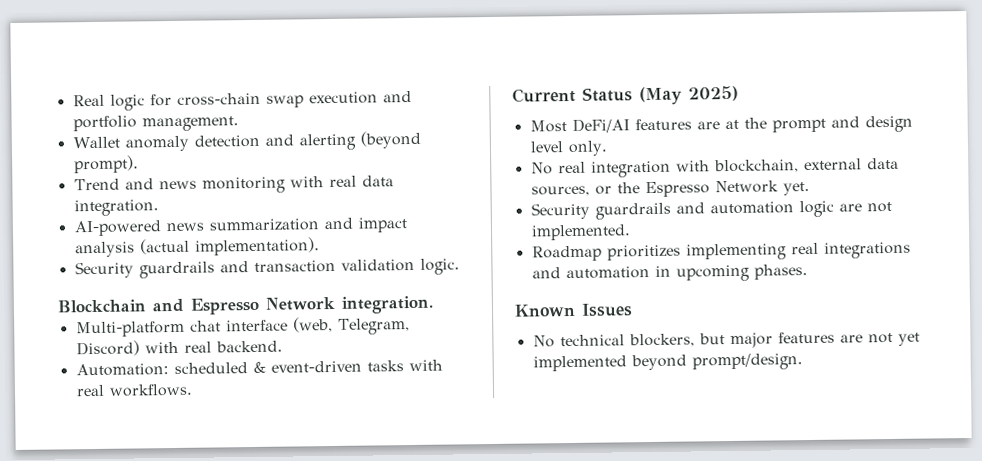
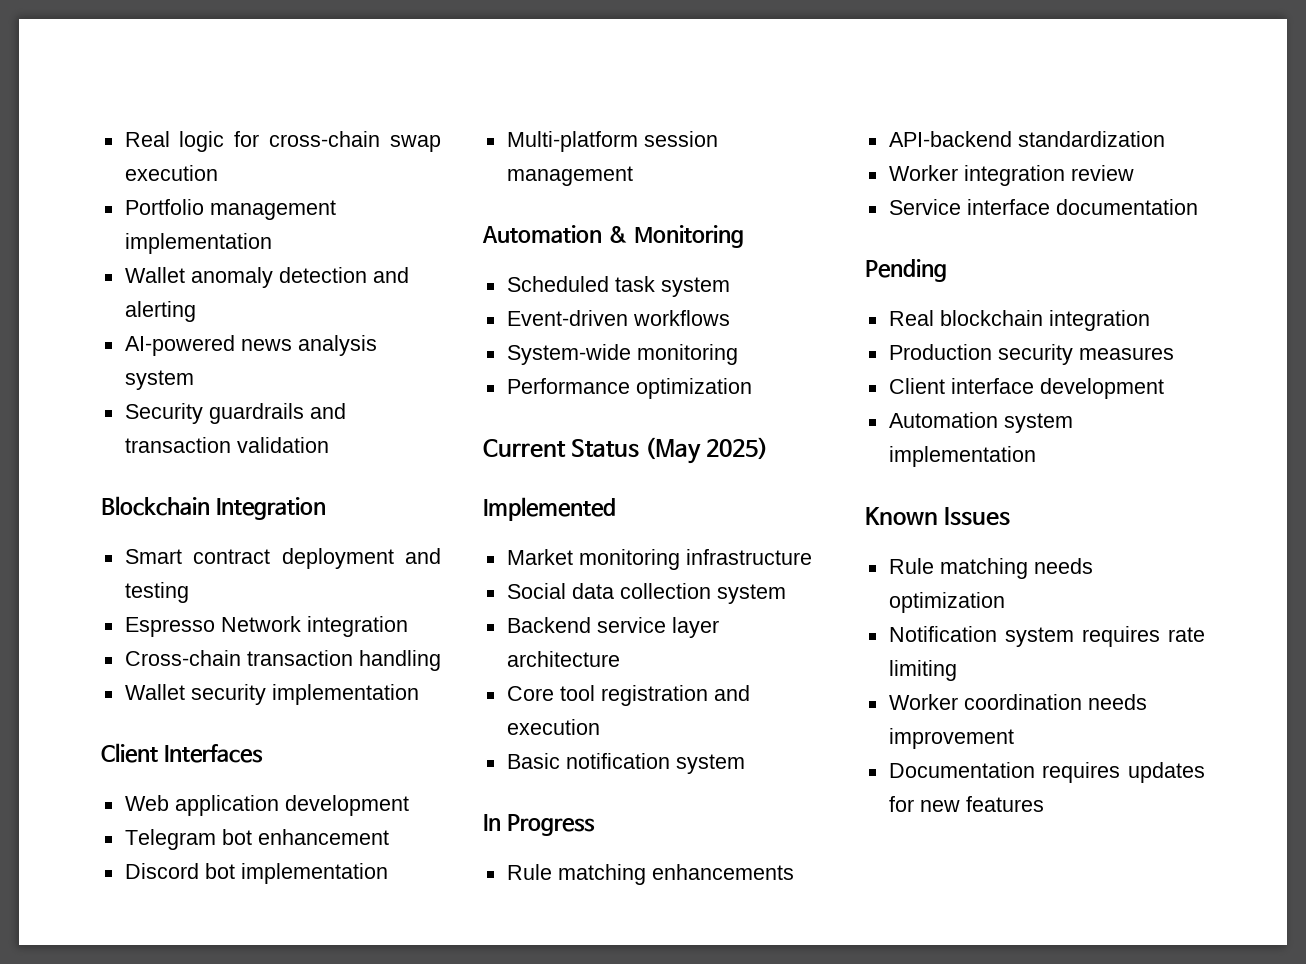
[382,90,412,103] [72,115,239,132] and portfolio management. -> [124,199,336,220] [124,233,272,254] // Portfolio management implementation
[359,130,421,149] [73,155,139,174] [73,175,394,194] [73,199,159,217] [73,217,408,237] [74,237,320,258] (beyond prompt). // Trend and news monitoring with real data integration. // AI-powered news summarization and impact analysis (actual implementation). -> [124,335,377,356] [124,370,194,390] // AI-powered news analysis system
[419,258,460,275] logic. -> (329, 445) none
[152,295,434,315] [75,317,410,338] [75,340,283,357] [75,359,443,377] [75,383,193,397] [512,85,739,106] [529,115,913,133] [529,140,608,157] [530,157,899,178] [530,180,810,198] [530,200,892,220] [530,224,631,241] [531,241,911,262] [531,264,808,282] [514,303,633,317] [532,331,920,349] [532,353,803,372] and Espresso Network integration. // Multi-platform chat interface (web, Telegram, Discord) with real backend. // Automation: scheduled & event-driven tasks with real workflows. // Current Status (May 2025) // Most DeFi/AI features are at the prompt and design level only. // No real integration with blockchain, external data sources, or the Espresso Network yet. // Security guardrails and automation logic are not implemented. // Roadmap prioritizes implementing real integrations and automation in upcoming phases. // Known Issues // No technical blockers, but major features are not yet implemented beyond prompt/design. -> [215,497,326,520] [124,548,442,569] [124,582,189,603] [124,616,408,637] [124,650,441,671] [124,684,419,705] [101,743,263,763] [124,795,409,816] [124,829,389,850] [124,863,388,884] [506,131,718,152] [506,166,633,186] [482,225,744,248] [506,276,730,297] [506,310,730,326] [506,344,738,365] [506,378,752,399] [483,437,769,464] [483,497,616,521] [506,549,812,570] [506,583,786,604] [506,617,719,638] [506,651,620,667] [506,685,750,706] [506,719,600,735] [506,753,745,774] [483,814,595,836] [506,864,794,885] [888,131,1165,147] [888,165,1134,186] [888,199,1198,215] [865,259,947,282] [888,310,1150,331] [888,344,1174,365] [888,378,1164,399] [888,412,1073,433] [888,446,1036,467] [865,507,1011,526] [888,558,1093,579] [888,592,1005,613] [888,626,1205,647] [888,660,957,681] [888,694,1147,710] [888,728,1014,749] [888,762,1205,783] [888,796,1044,812] Integration // Smart contract deployment and testing // Espresso Network integration // Cross-chain transaction handling // Wallet security implementation // Client Interfaces // Web application development // Telegram bot enhancement // Discord bot implementation // Multi-platform session management // Automation & Monitoring // Scheduled task system // Event-driven workflows // System-wide monitoring // Performance optimization // Current Status (May 2025) // Implemented // Market monitoring infrastructure // Social data collection system // Backend service layer architecture // Core tool registration and execution // Basic notification system // In Progress // Rule matching enhancements // API-backend standardization // Worker integration review // Service interface documentation // Pending // Real blockchain integration // Production security measures // Client interface development // Automation system implementation // Known Issues // Rule matching needs optimization // Notification system requires rate limiting // Worker coordination needs improvement // Documentation requires updates for new features

